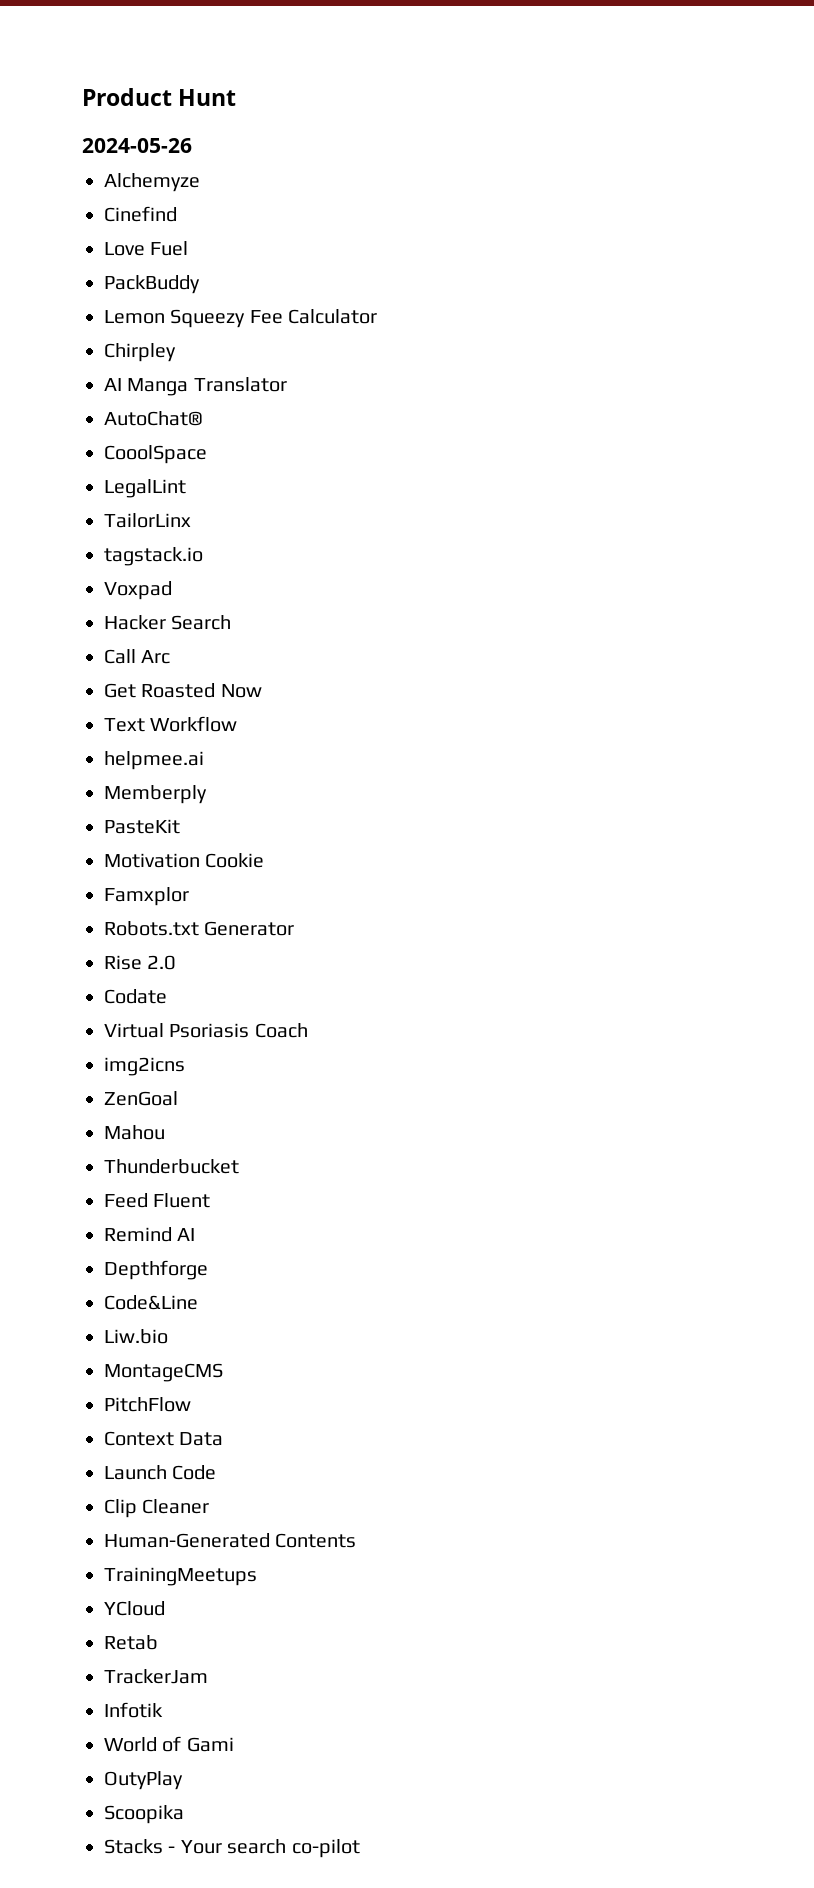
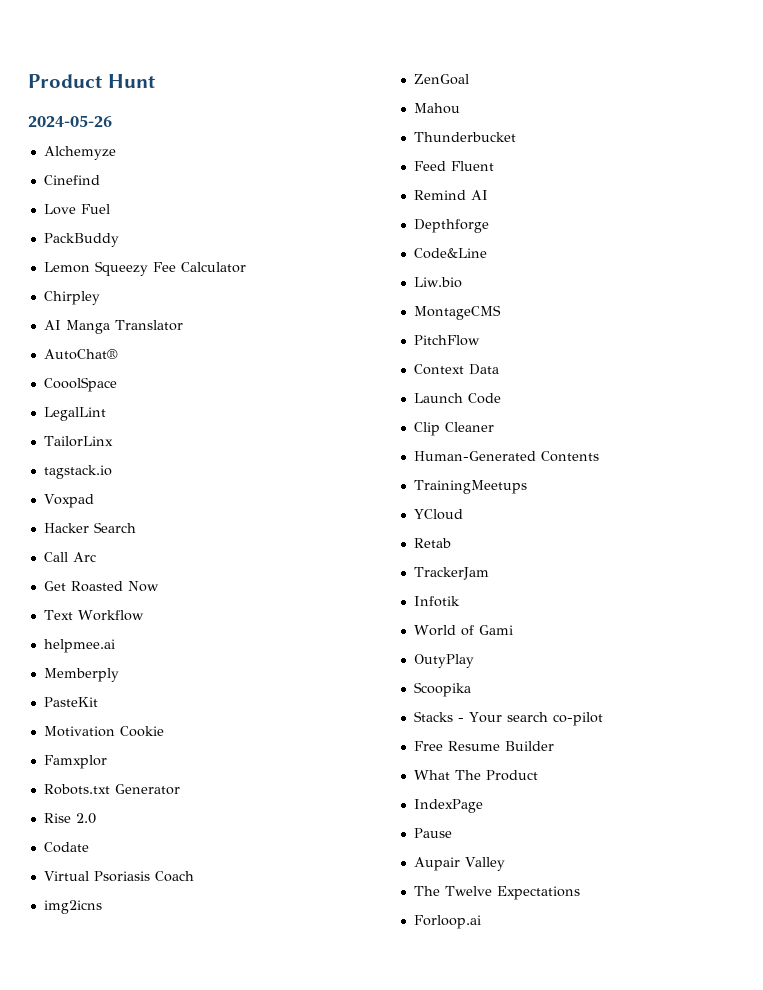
(360, 1848) none -> [413,741,554,751] [413,770,538,781] [413,799,483,813] [413,828,452,838] [413,857,505,871] [413,886,580,900] [413,915,481,929] // Free Resume Builder // What The Product // IndexPage // Pause // Aupair Valley // The Twelve Expectations // Forloop.ai

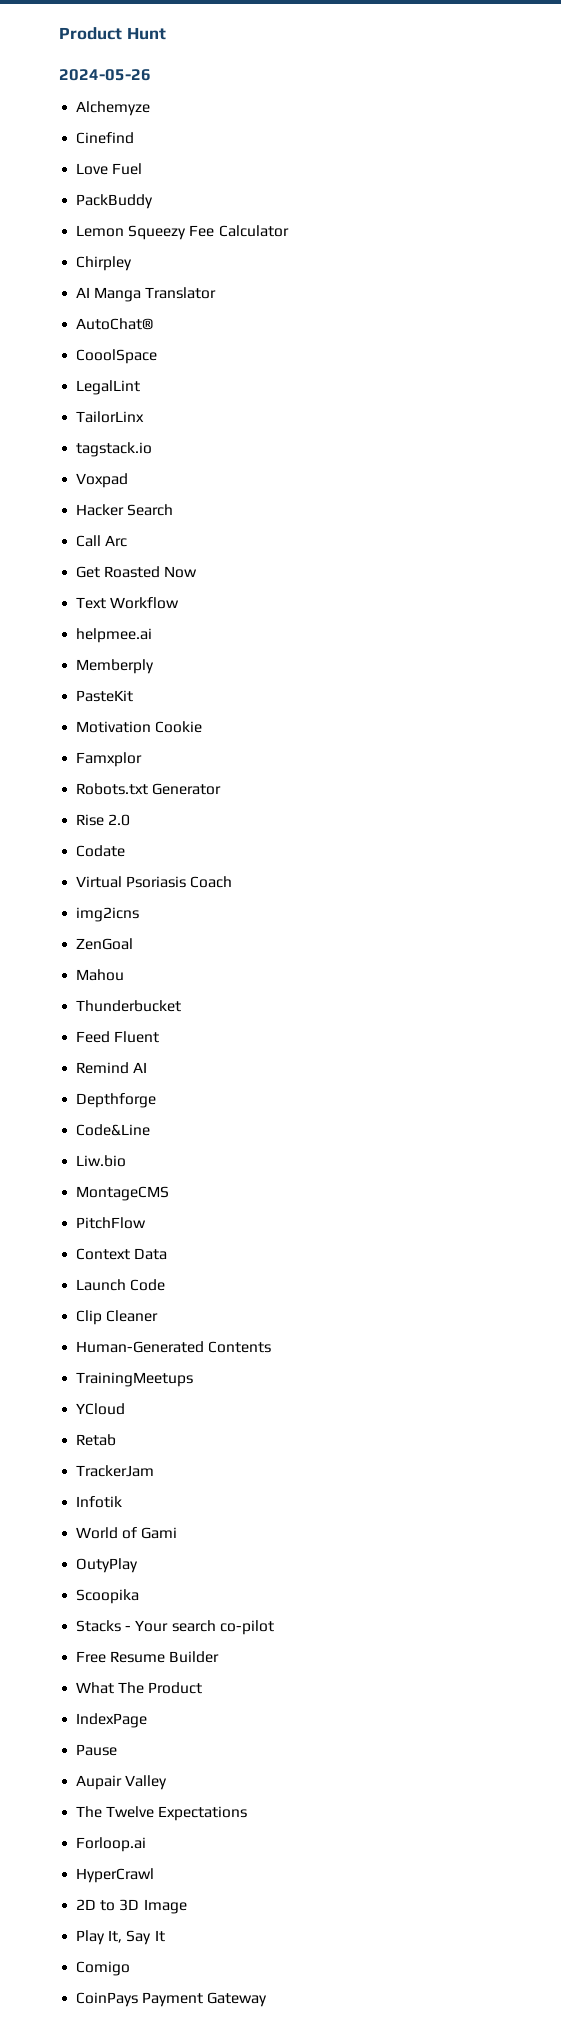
(481, 922) none -> [76,1868,155,1883] [76,1899,187,1914] [76,1930,165,1945] [76,1961,131,1976] [76,1992,268,2007] // HyperCrawl // 2D to 3D Image // Play It, Say It // Comigo // CoinPays Payment Gateway

